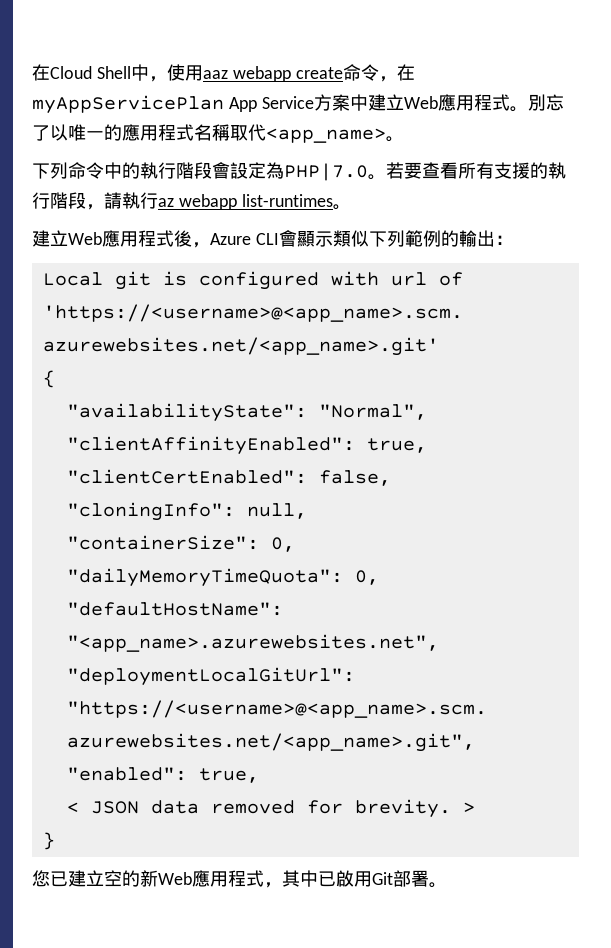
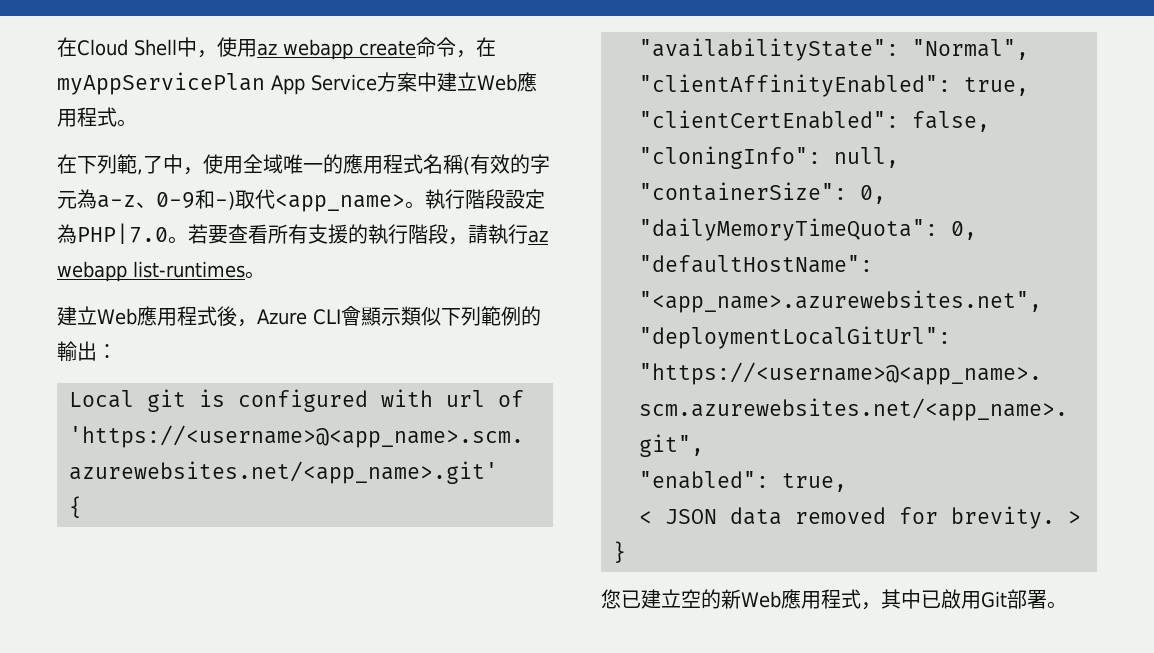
[202,70,228,79] aaz -> [257,43,277,56] az
[527,94,564,111] [32,124,68,141] 別忘了以 -> [57,154,283,175] // 在下列範,了中，使用全域
(230, 132) none -> [463,154,550,175] [57,189,235,210] (有效的字元為a-z、0-9和-)
[32,162,230,179] // 下列命令中的執行階段會 -> [425,189,505,209] 執行階段

